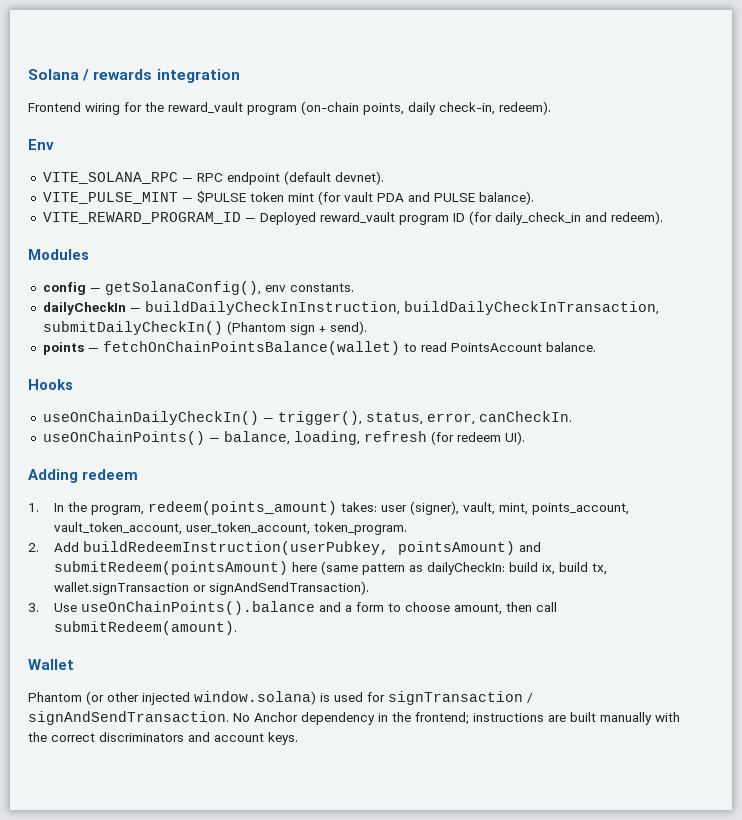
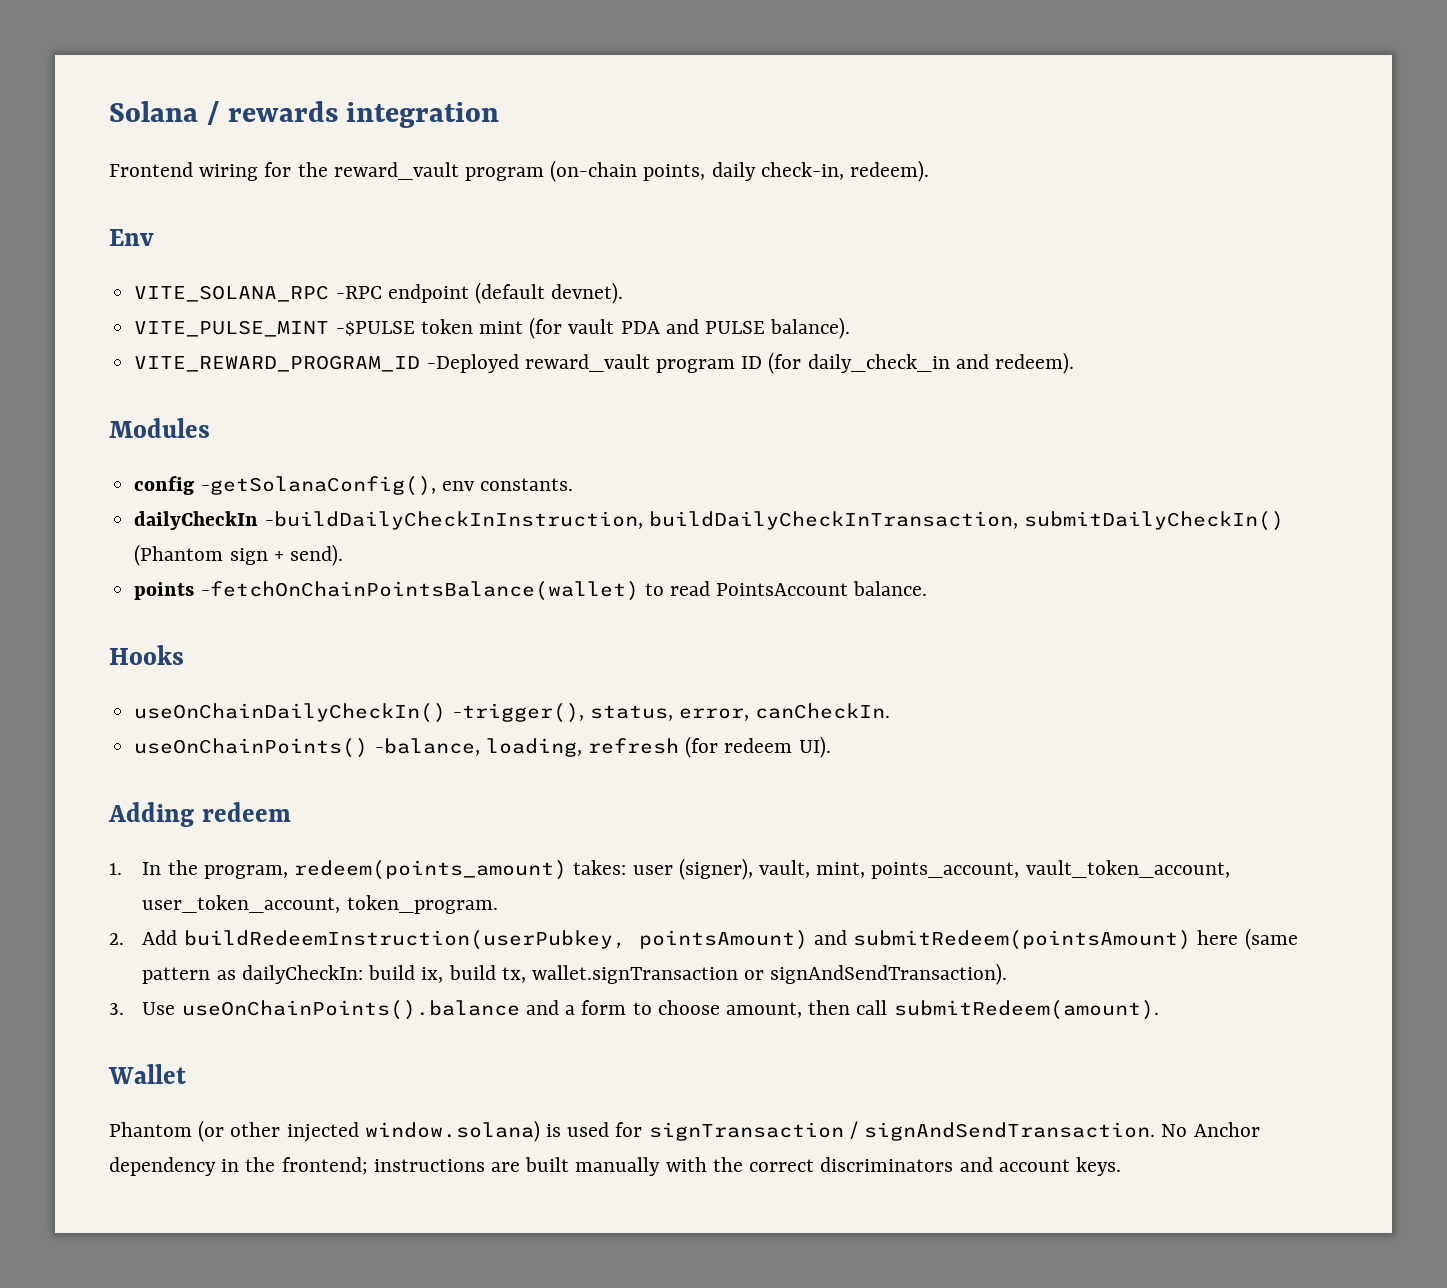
[181,173,223,182] — RPC -> [335,286,382,299] -RPC
[181,191,246,203] — $PULSE -> [335,321,415,336] -$PULSE
[244,212,316,225] — Deployed -> [426,354,519,373] -Deployed
[89,281,261,295] — getSolanaConfig(), -> [200,476,436,496] -getSolanaConfig(),
[129,301,400,315] — buildDailyCheckInInstruction, -> [264,511,643,530] -buildDailyCheckInInstruction,
[87,341,400,355] — fetchOnChainPointsBalance(wallet) -> [200,581,639,601] -fetchOnChainPointsBalance(wallet)
[262,411,362,425] — trigger(), -> [452,703,584,723] -trigger(),
[208,431,290,445] — balance, -> [374,738,480,756] -balance,

